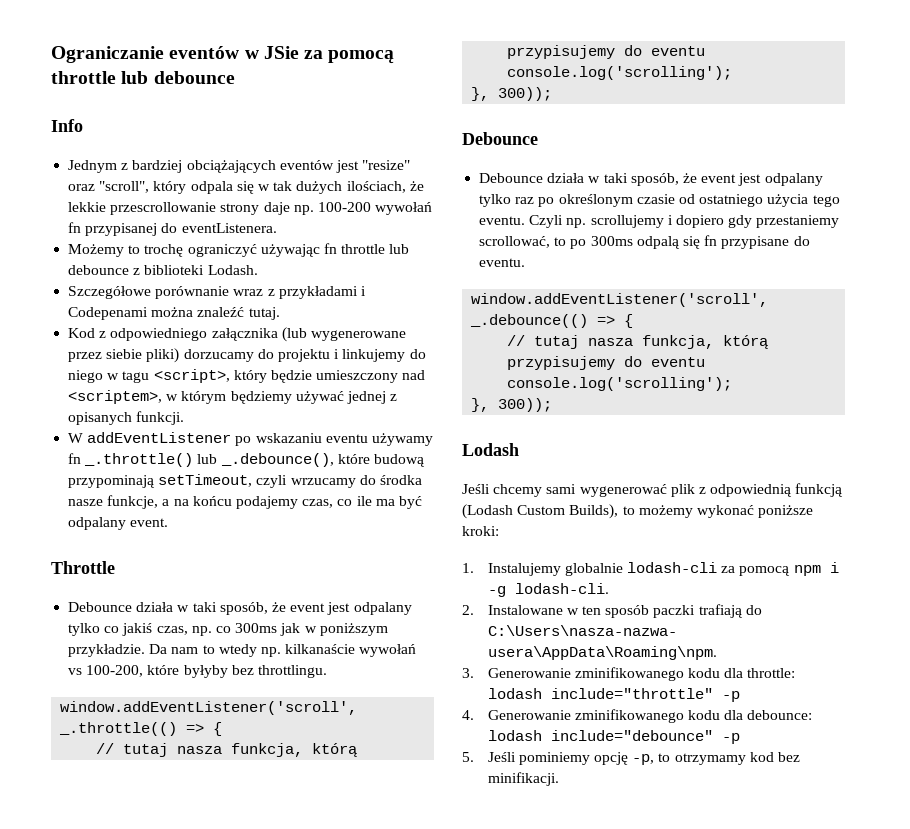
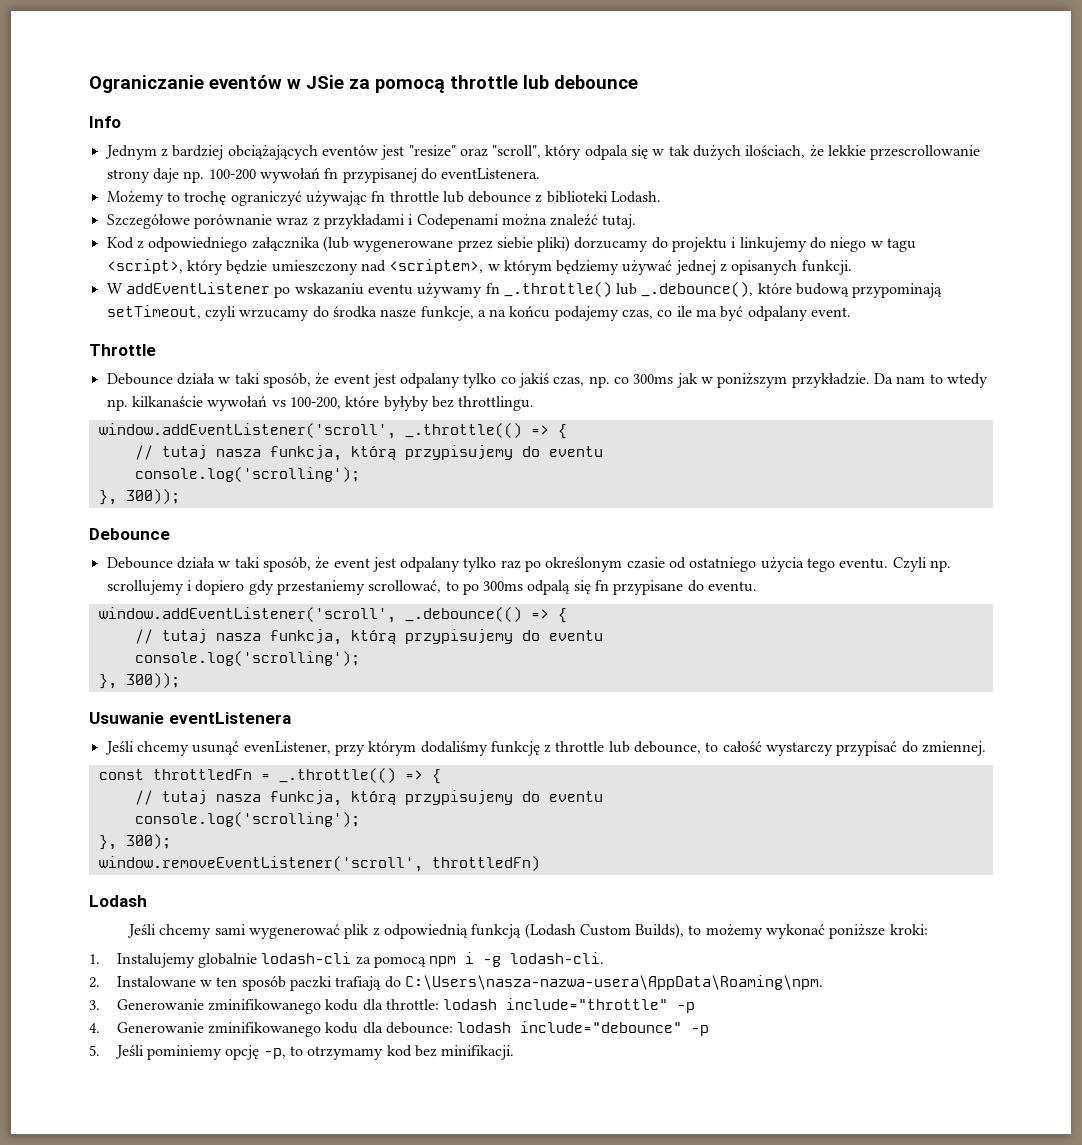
(553, 405) none -> [89,712,291,724] [104,741,987,756] [98,768,441,784] [134,790,603,806] [134,812,360,827] [98,834,171,850] [98,856,540,872] // Usuwanie eventListenera // Jeśli chcemy usunąć evenListener, przy którym dodaliśmy funkcję z throttle lub debounce, to całość wystarczy przypisać do zmiennej. // const throttledFn = _.throttle(() => { // // tutaj nasza funkcja, którą przypisujemy do eventu // console.log('scrolling'); // }, 300); // window.removeEventListener('scroll', throttledFn)

